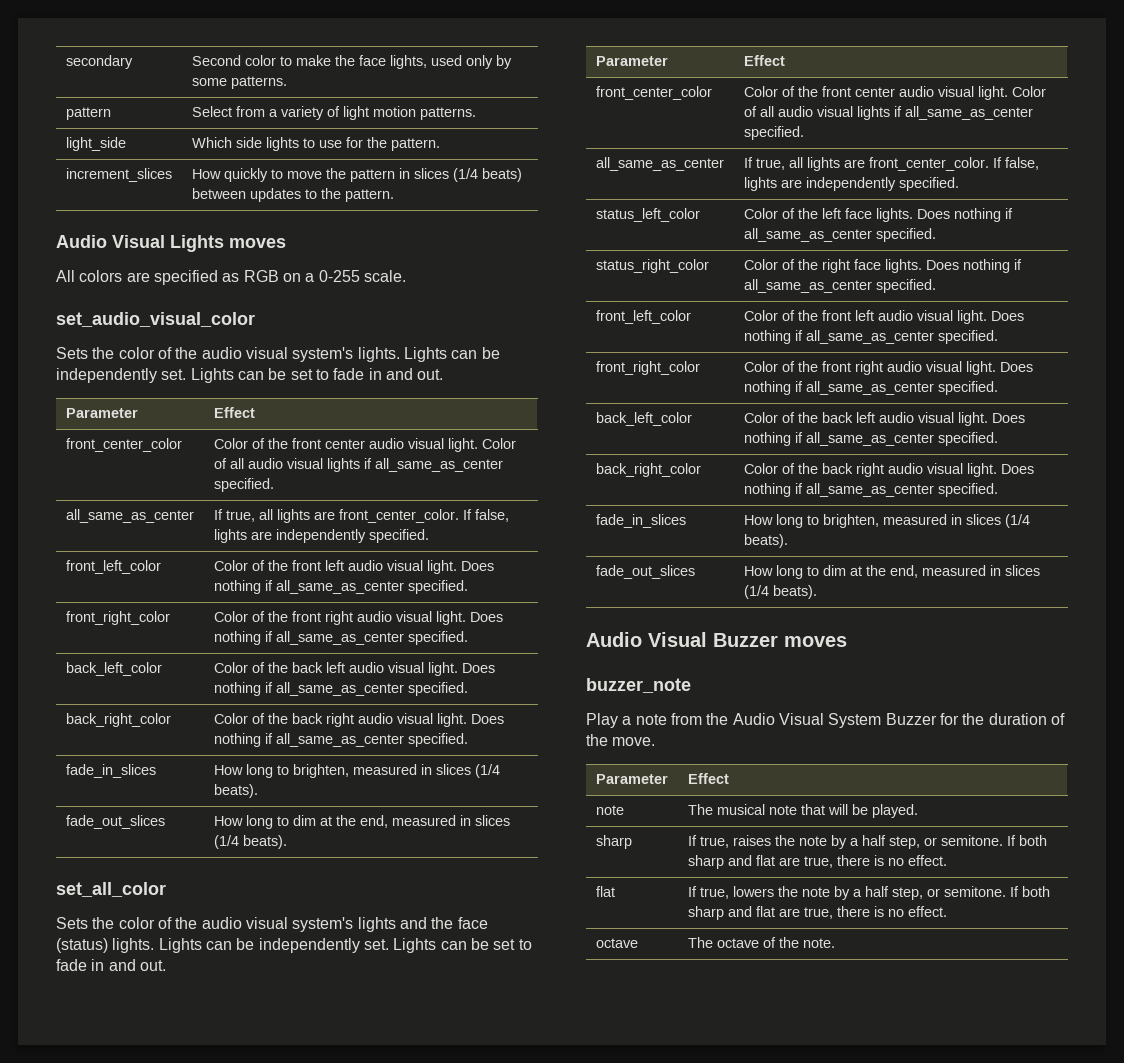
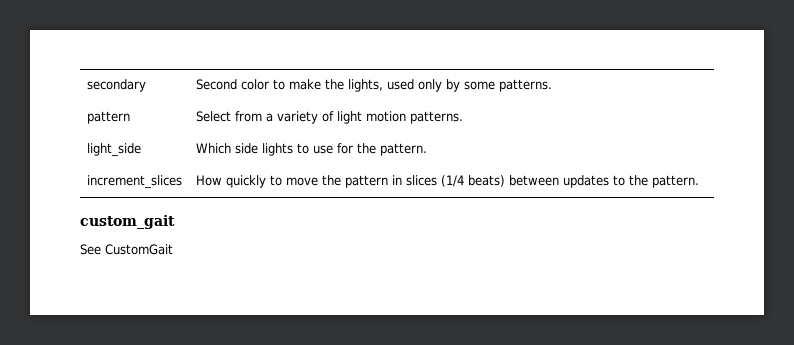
[358,55,386,66] face -> (344, 84) none
[56,235,286,252] [56,270,406,285] [56,312,255,327] [56,347,500,362] [56,368,444,383] [65,408,138,418] [213,407,255,418] [65,438,182,452] [213,438,516,452] [213,458,503,472] [213,478,274,492] [65,509,194,523] [213,509,509,523] [213,529,429,543] [65,560,161,574] [213,560,494,574] [213,580,468,594] [65,611,170,625] [213,611,503,625] [213,631,468,645] [65,662,162,676] [213,662,495,676] [213,682,468,696] [65,713,171,727] [213,713,504,727] [213,733,468,747] [65,764,156,778] [213,764,500,778] [213,784,258,798] [65,815,165,829] [213,815,510,829] [213,835,287,849] [56,882,166,897] [56,917,488,932] [56,938,532,953] [56,959,166,971] [595,56,668,66] [743,55,785,66] [595,86,712,100] [743,86,1046,100] [743,106,1033,120] [743,126,804,140] [595,157,724,171] [743,157,1039,171] [743,177,959,191] [595,208,700,222] [743,208,1013,222] [743,228,936,242] [595,259,709,273] [743,259,1022,273] [743,279,936,293] [595,310,691,324] [743,310,1024,324] [743,330,998,344] [595,361,700,375] [743,361,1033,375] [743,381,998,395] [595,412,692,426] [743,412,1025,426] [743,432,998,446] [595,463,701,477] [743,463,1034,477] [743,483,998,497] [595,514,686,528] [743,514,1030,528] [743,534,788,548] [595,565,695,579] [743,565,1040,579] [743,585,817,599] [586,632,847,647] [586,678,691,693] [586,713,1065,728] [586,734,656,746] [595,774,668,784] [687,773,729,784] [595,805,624,815] [687,804,918,818] [595,835,632,849] [687,835,1047,849] [687,855,947,869] [595,886,615,897] [687,886,1050,900] [687,906,947,920] [595,938,638,948] [687,937,835,948] Audio Visual Lights moves // All colors are specified as RGB on a 0-255 scale. // set_audio_visual_color // Sets the color of the audio visual system's lights. Lights can be independently set. Lights can be set to fade in and out. // Parameter | Effect // front_center_color | Color of the front center audio visual light. Color of all audio visual lights if all_same_as_center specified. // all_same_as_center | If true, all lights are front_center_color. If false, lights are independently specified. // front_left_color | Color of the front left audio visual light. Does nothing if all_same_as_center specified. // front_right_color | Color of the front right audio visual light. Does nothing if all_same_as_center specified. // back_left_color | Color of the back left audio visual light. Does nothing if all_same_as_center specified. // back_right_color | Color of the back right audio visual light. Does nothing if all_same_as_center specified. // fade_in_slices | How long to brighten, measured in slices (1/4 beats). // fade_out_slices | How long to dim at the end, measured in slices (1/4 beats). // set_all_color // Sets the color of the audio visual system's lights and the face (status) lights. Lights can be independently set. Lights can be set to fade in and out. // Parameter | Effect // front_center_color | Color of the front center audio visual light. Color of all audio visual lights if all_same_as_center specified. // all_same_as_center | If true, all lights are front_center_color. If false, lights are independently specified. // status_left_color | Color of the left face lights. Does nothing if all_same_as_center specified. // status_right_color | Color of the right face lights. Does nothing if all_same_as_center specified. // front_left_color | Color of the front left audio visual light. Does nothing if all_same_as_center specified. // front_right_color | Color of the front right audio visual light. Does nothing if all_same_as_center specified. // back_left_color | Color of the back left audio visual light. Does nothing if all_same_as_center specified. // back_right_color | Color of the back right audio visual light. Does nothing if all_same_as_center specified. // fade_in_slices | How long to brighten, measured in slices (1/4 beats). // fade_out_slices | How long to dim at the end, measured in slices (1/4 beats). // Audio Visual Buzzer moves // buzzer_note // Play a note from the Audio Visual System Buzzer for the duration of the move. // Parameter | Effect // note | The musical note that will be played. // sharp | If true, raises the note by a half step, or semitone. If both sharp and flat are true, there is no effect. // flat | If true, lowers the note by a half step, or semitone. If both sharp and flat are true, there is no effect. // octave | The octave of the note. -> [80,215,175,229] [80,244,173,255] custom_gait // See CustomGait

